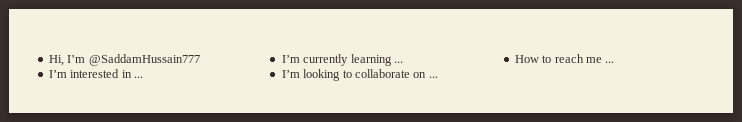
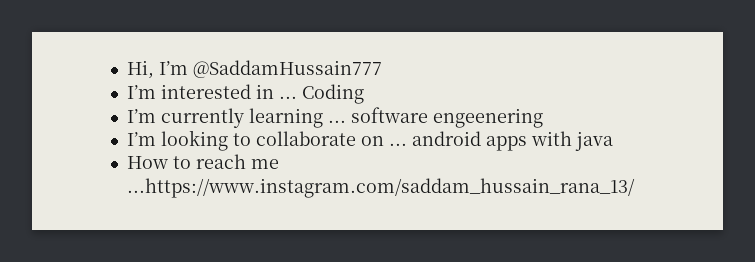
(143, 77) none -> [301,84,364,104] Coding
(403, 62) none -> [350,107,543,128] software engeenering
(438, 77) none -> [411,131,613,151] android apps with java
[605,61,615,63] ... -> [126,178,635,198] ...https://www.instagram.com/saddam_hussain_rana_13/

